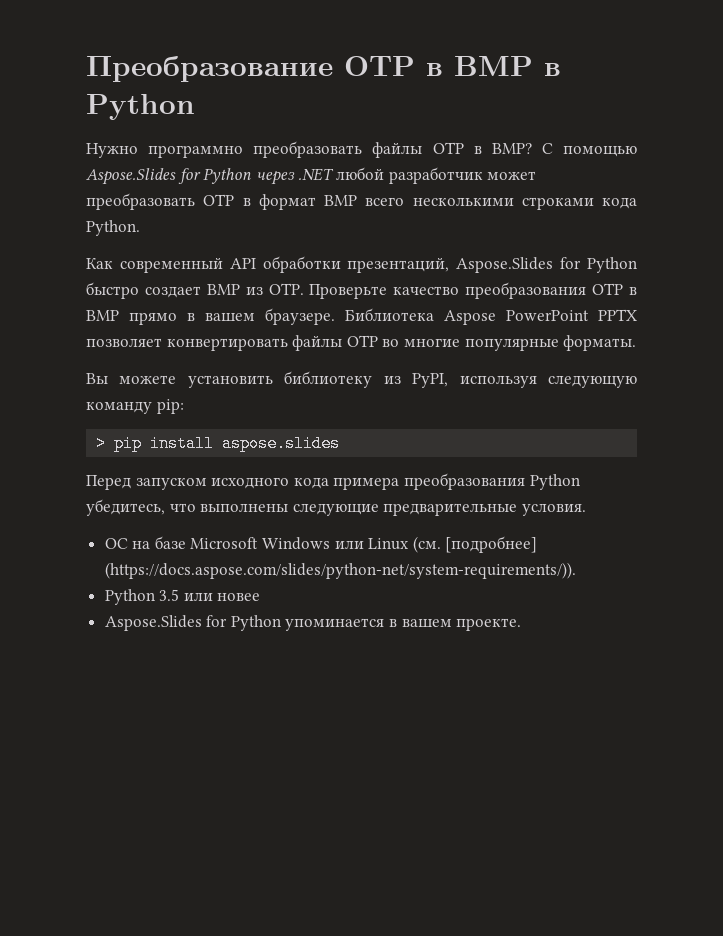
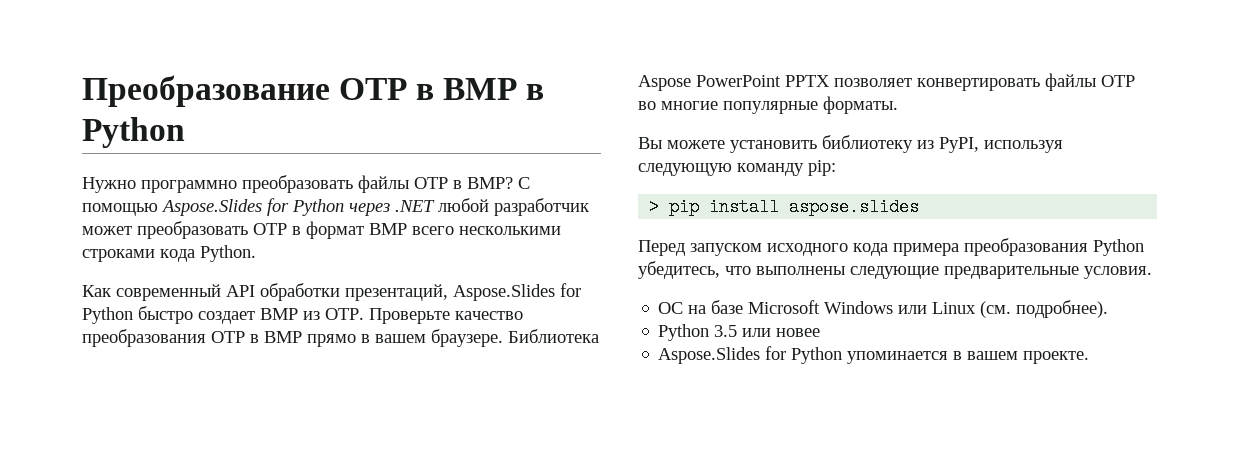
[445,536,538,553] [104,562,576,579] [подробнее] (https://docs.aspose.com/slides/python-net/system-requirements/)). -> [1016,300,1109,318] подробнее).

